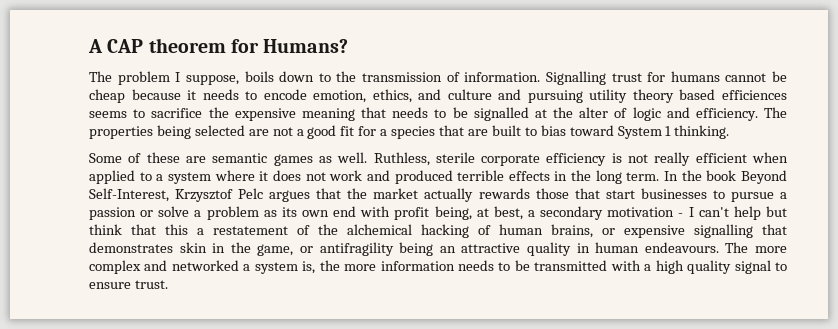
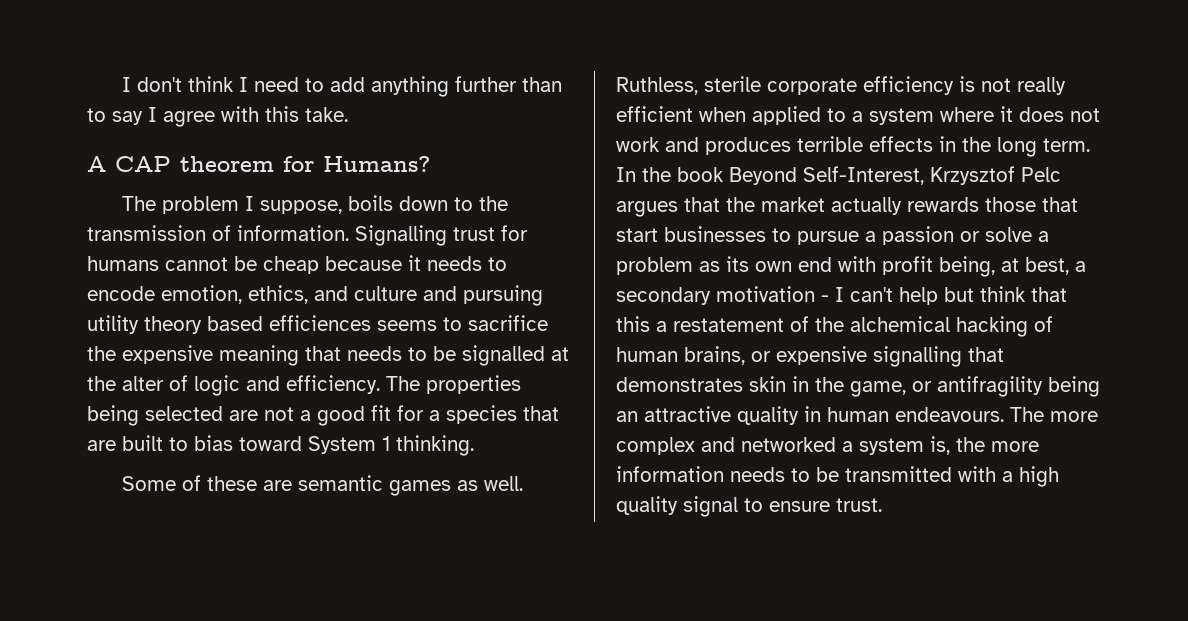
(88, 46) none -> [122,76,563,97] [87,106,348,127] I don't think I need to add anything further than to say I agree with this take. //
[394,170,453,184] produced -> [705,137,791,155] produces

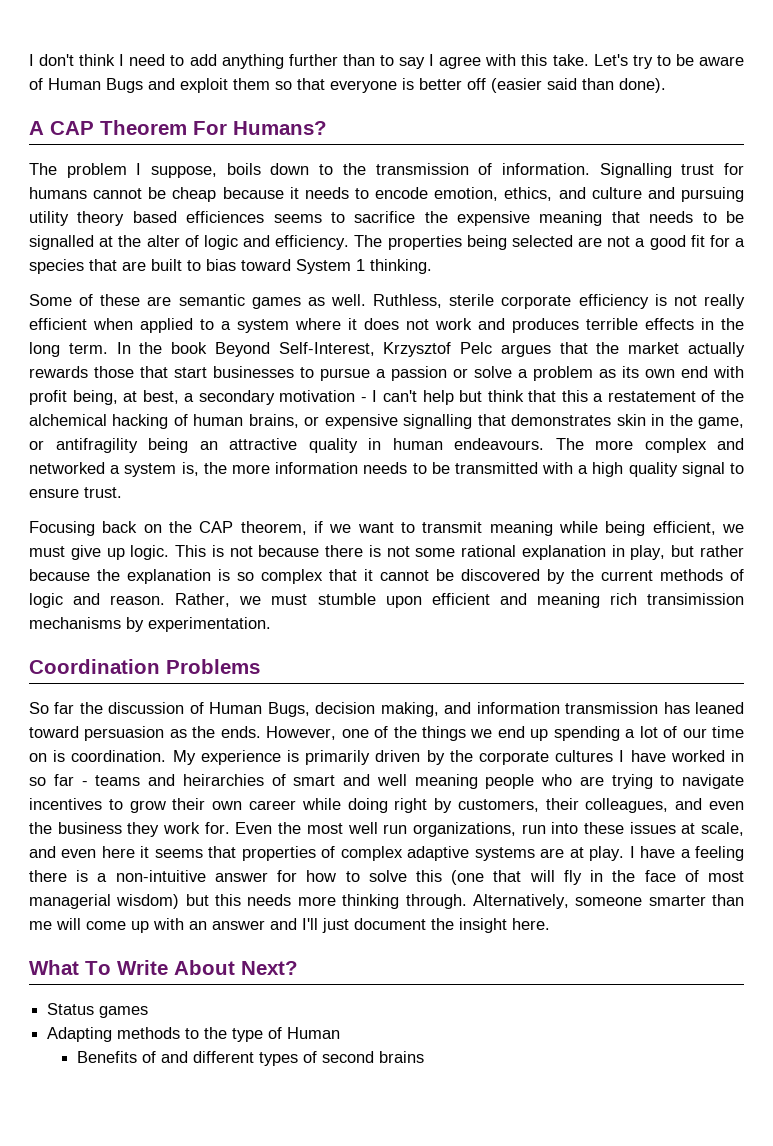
(348, 114) none -> [593,54,744,69] [29,78,666,93] Let's try to be aware of Human Bugs and exploit them so that everyone is better off (easier said than done).
[180,156,314,172] theorem for -> [100,120,227,135] Theorem For
(882, 505) none -> [29,521,744,536] [29,545,744,560] [29,569,744,584] [29,593,744,608] [29,617,271,632] [29,659,260,674] [29,702,744,717] [29,726,745,741] [29,750,745,765] [29,774,744,789] [29,798,745,813] [29,822,744,837] [29,846,745,861] [29,870,744,885] [29,894,745,909] [29,918,550,933] [29,960,298,975] [47,1003,149,1018] [47,1027,341,1042] [77,1051,425,1066] // Focusing back on the CAP theorem, if we want to transmit meaning while being efficient, we must give up logic. This is not because there is not some rational explanation in play, but rather because the explanation is so complex that it cannot be discovered by the current methods of logic and reason. Rather, we must stumble upon efficient and meaning rich transimission mechanisms by experimentation. // Coordination Problems // So far the discussion of Human Bugs, decision making, and information transmission has leaned toward persuasion as the ends. However, one of the things we end up spending a lot of our time on is coordination. My experience is primarily driven by the corporate cultures I have worked in so far - teams and heirarchies of smart and well meaning people who are trying to navigate incentives to grow their own career while doing right by customers, their colleagues, and even the business they work for. Even the most well run organizations, run into these issues at scale, and even here it seems that properties of complex adaptive systems are at play. I have a feeling there is a non-intuitive answer for how to solve this (one that will fly in the face of most managerial wisdom) but this needs more thinking through. Alternatively, someone smarter than me will come up with an answer and I'll just document the insight here. // What To Write About Next? // Status games // Adapting methods to the type of Human // Benefits of and different types of second brains

